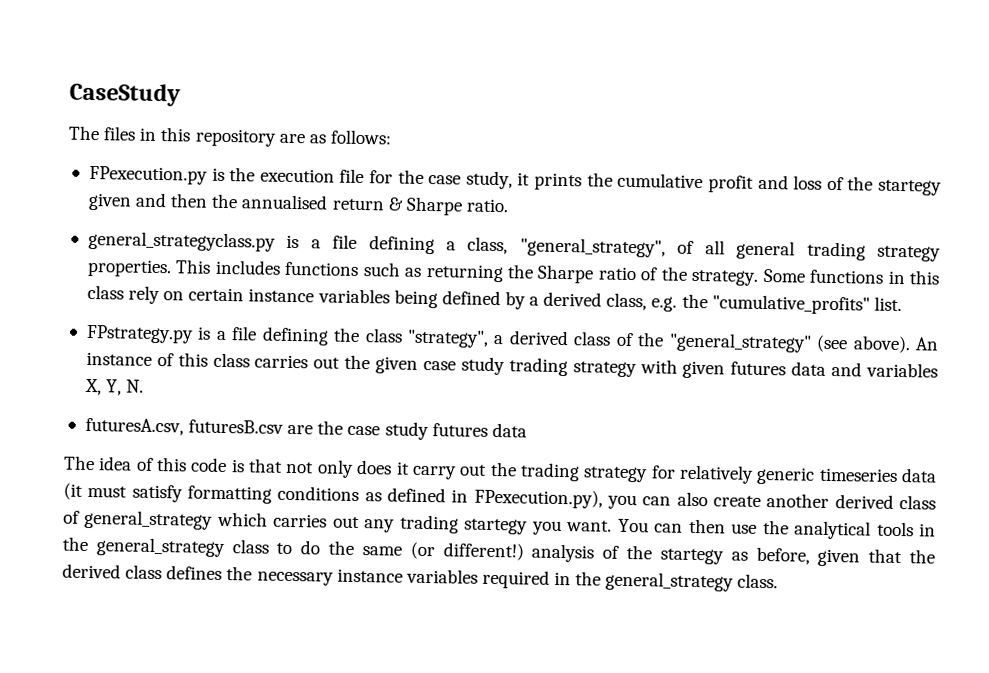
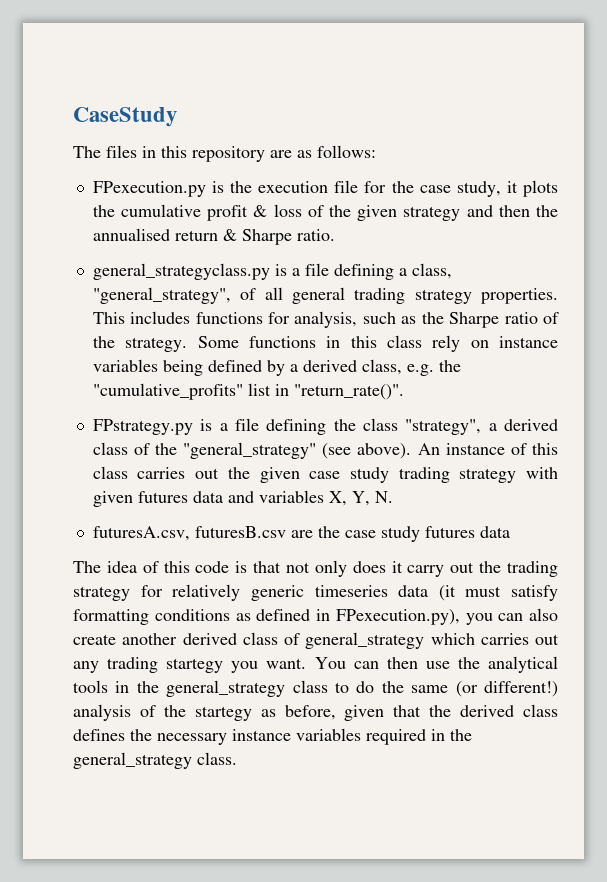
[534,172,583,191] prints -> [523,180,558,197] plots
[757,174,789,190] and -> [253,205,268,217] &
[878,179,943,196] [87,192,132,211] startegy given -> [357,205,461,221] given strategy
(360, 268) none -> [268,311,358,328] for analysis,
[425,263,504,283] returning -> (417, 320) none
[188,287,245,302] certain -> (489, 344) none
[873,296,902,312] list. -> [247,383,404,400] list in "return_rate()".

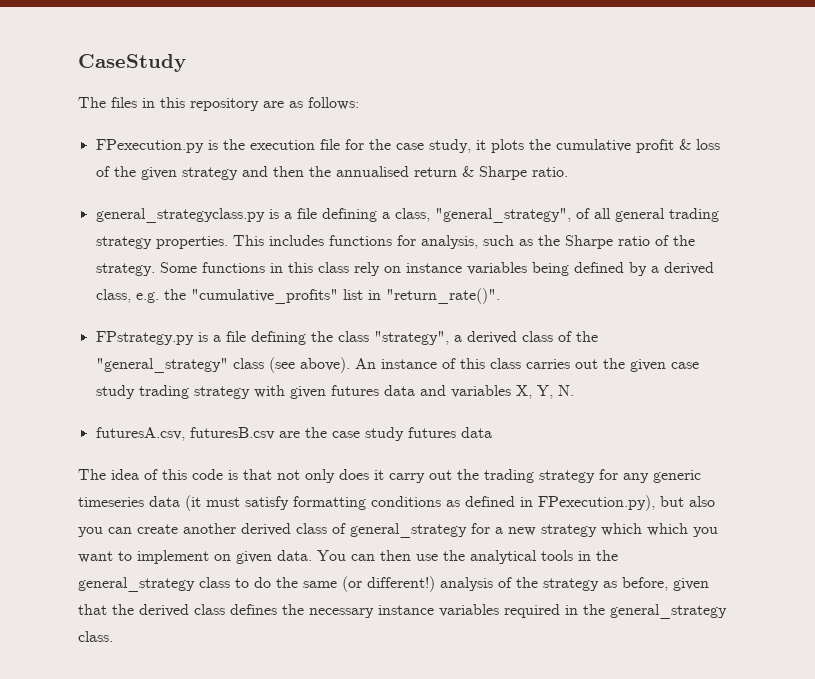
(317, 450) none -> [232,358,264,369] class
[172,584,241,601] relatively -> [623,473,649,483] any
(460, 617) none -> [660,496,715,507] but also
[529,608,558,621] also -> (132, 530) none
[430,633,559,645] [73,657,307,673] which carries out any trading startegy you want. -> [471,523,718,537] [78,550,312,564] for a new strategy which which you want to implement on given data.
[194,706,252,721] startegy -> [543,578,599,591] strategy

